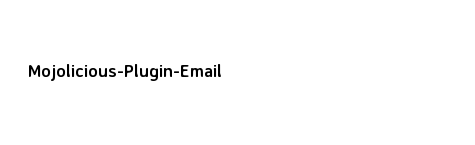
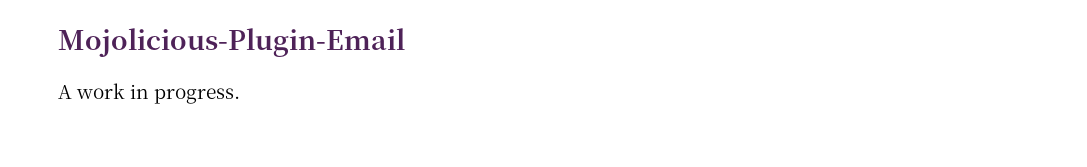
(222, 72) none -> [58,83,241,104] // A work in progress.

